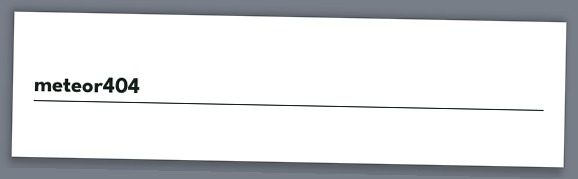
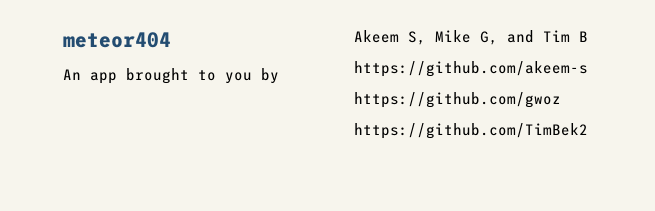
(141, 85) none -> [63,68,279,84] [354,30,588,45] [354,61,588,77] [354,92,561,108] [354,123,588,139] // An app brought to you by Akeem S, Mike G, and Tim B // https://github.com/akeem-s // https://github.com/gwoz // https://github.com/TimBek2

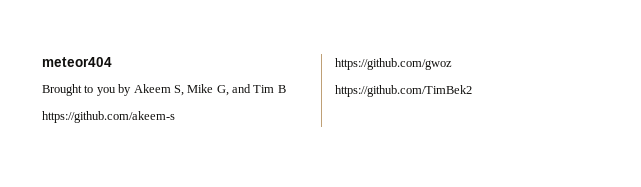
[63,68,189,84] An app brought -> [42,84,82,96] Brought

